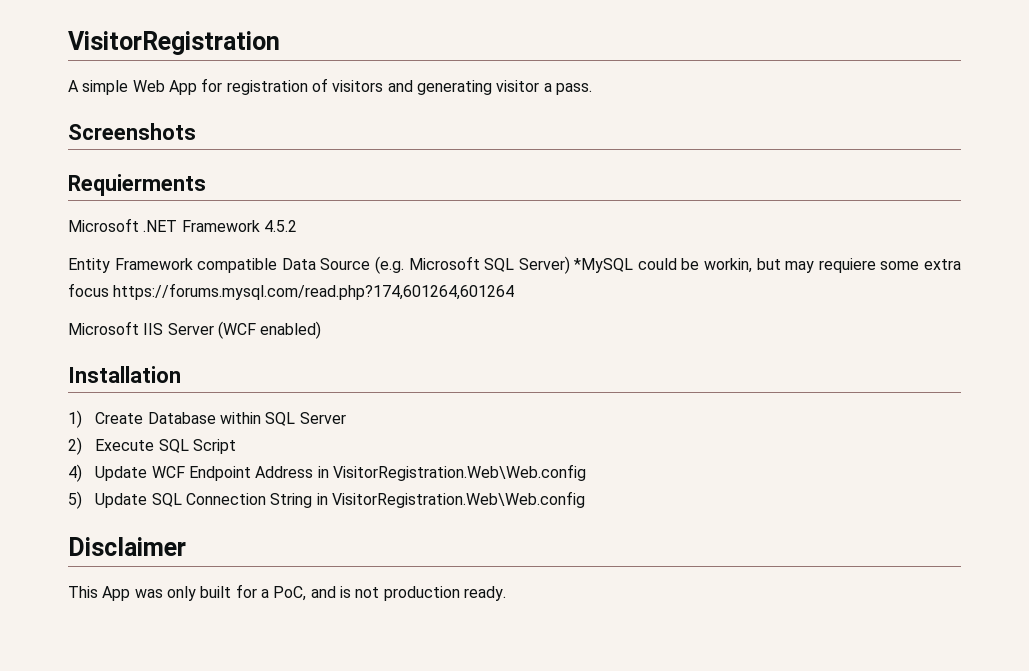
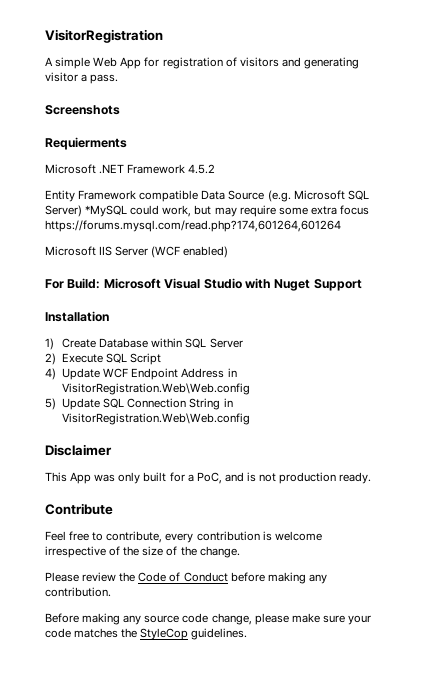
[681,258,753,273] be workin, -> [162,205,192,217] work,
[818,258,876,273] requiere -> [239,205,276,217] require
(322, 330) none -> [45,278,362,291] // For Build: Microsoft Visual Studio with Nuget Support
(506, 593) none -> [45,503,113,515] [45,531,322,543] [45,546,240,558] [45,572,327,584] [45,587,111,597] [45,613,371,625] [45,628,248,640] // Contribute // Feel free to contribute, every contribution is welcome irrespective of the size of the change. // Please review the Code of Conduct before making any contribution. // Before making any source code change, please make sure your code matches the StyleCop guidelines.

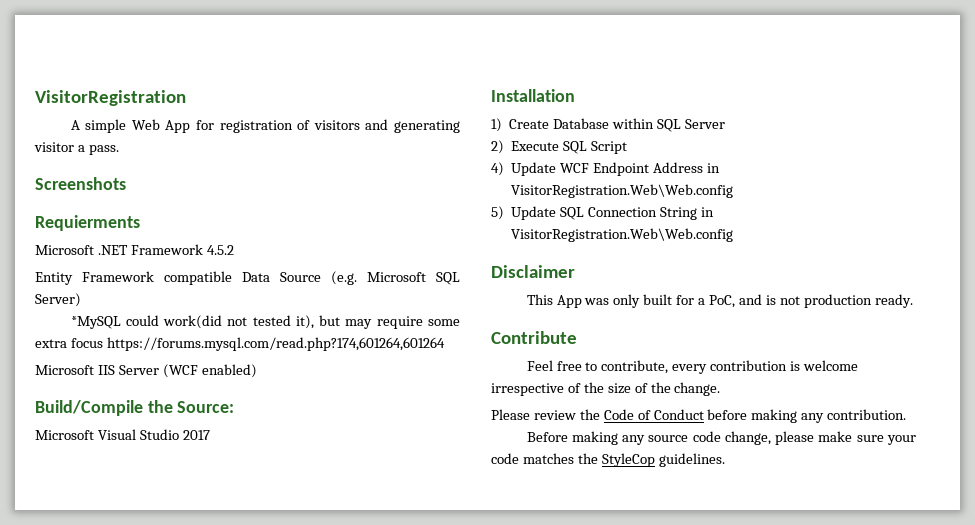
(82, 211) none -> (81, 300) //
[162,205,192,217] work, -> [163,315,314,329] work(did not tested it),
[45,278,362,291] For Build: Microsoft Visual Studio with Nuget Support -> [35,400,235,416] [35,429,210,440] Build/Compile the Source: // Microsoft Visual Studio 2017

